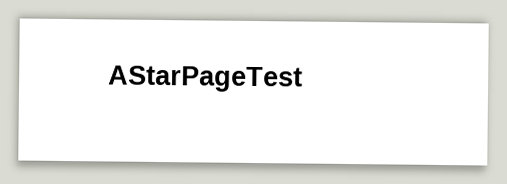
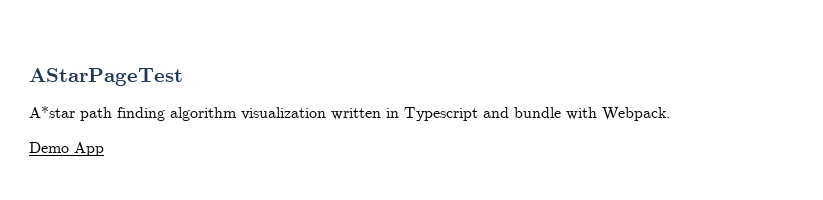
(303, 79) none -> [29,106,670,121] [29,142,104,156] // A*star path finding algorithm visualization written in Typescript and bundle with Webpack. // Demo App

